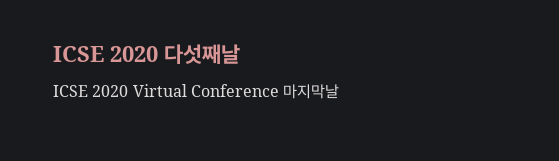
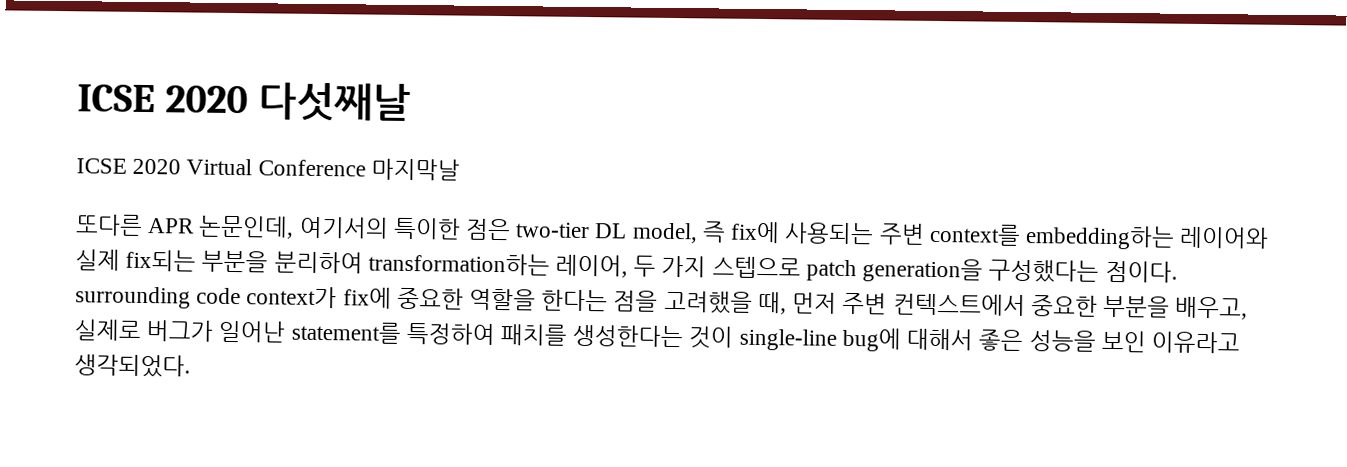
(340, 91) none -> [75,214,1270,250] [75,249,1178,283] [75,286,1249,320] [74,319,1240,354] [74,354,191,378] // 또다른 APR 논문인데, 여기서의 특이한 점은 two-tier DL model, 즉 fix에 사용되는 주변 context를 embedding하는 레이어와 실제 fix되는 부분을 분리하여 transformation하는 레이어, 두 가지 스텝으로 patch generation을 구성했다는 점이다. surrounding code context가 fix에 중요한 역할을 한다는 점을 고려했을 때, 먼저 주변 컨텍스트에서 중요한 부분을 배우고, 실제로 버그가 일어난 statement를 특정하여 패치를 생성한다는 것이 single-line bug에 대해서 좋은 성능을 보인 이유라고 생각되었다.

